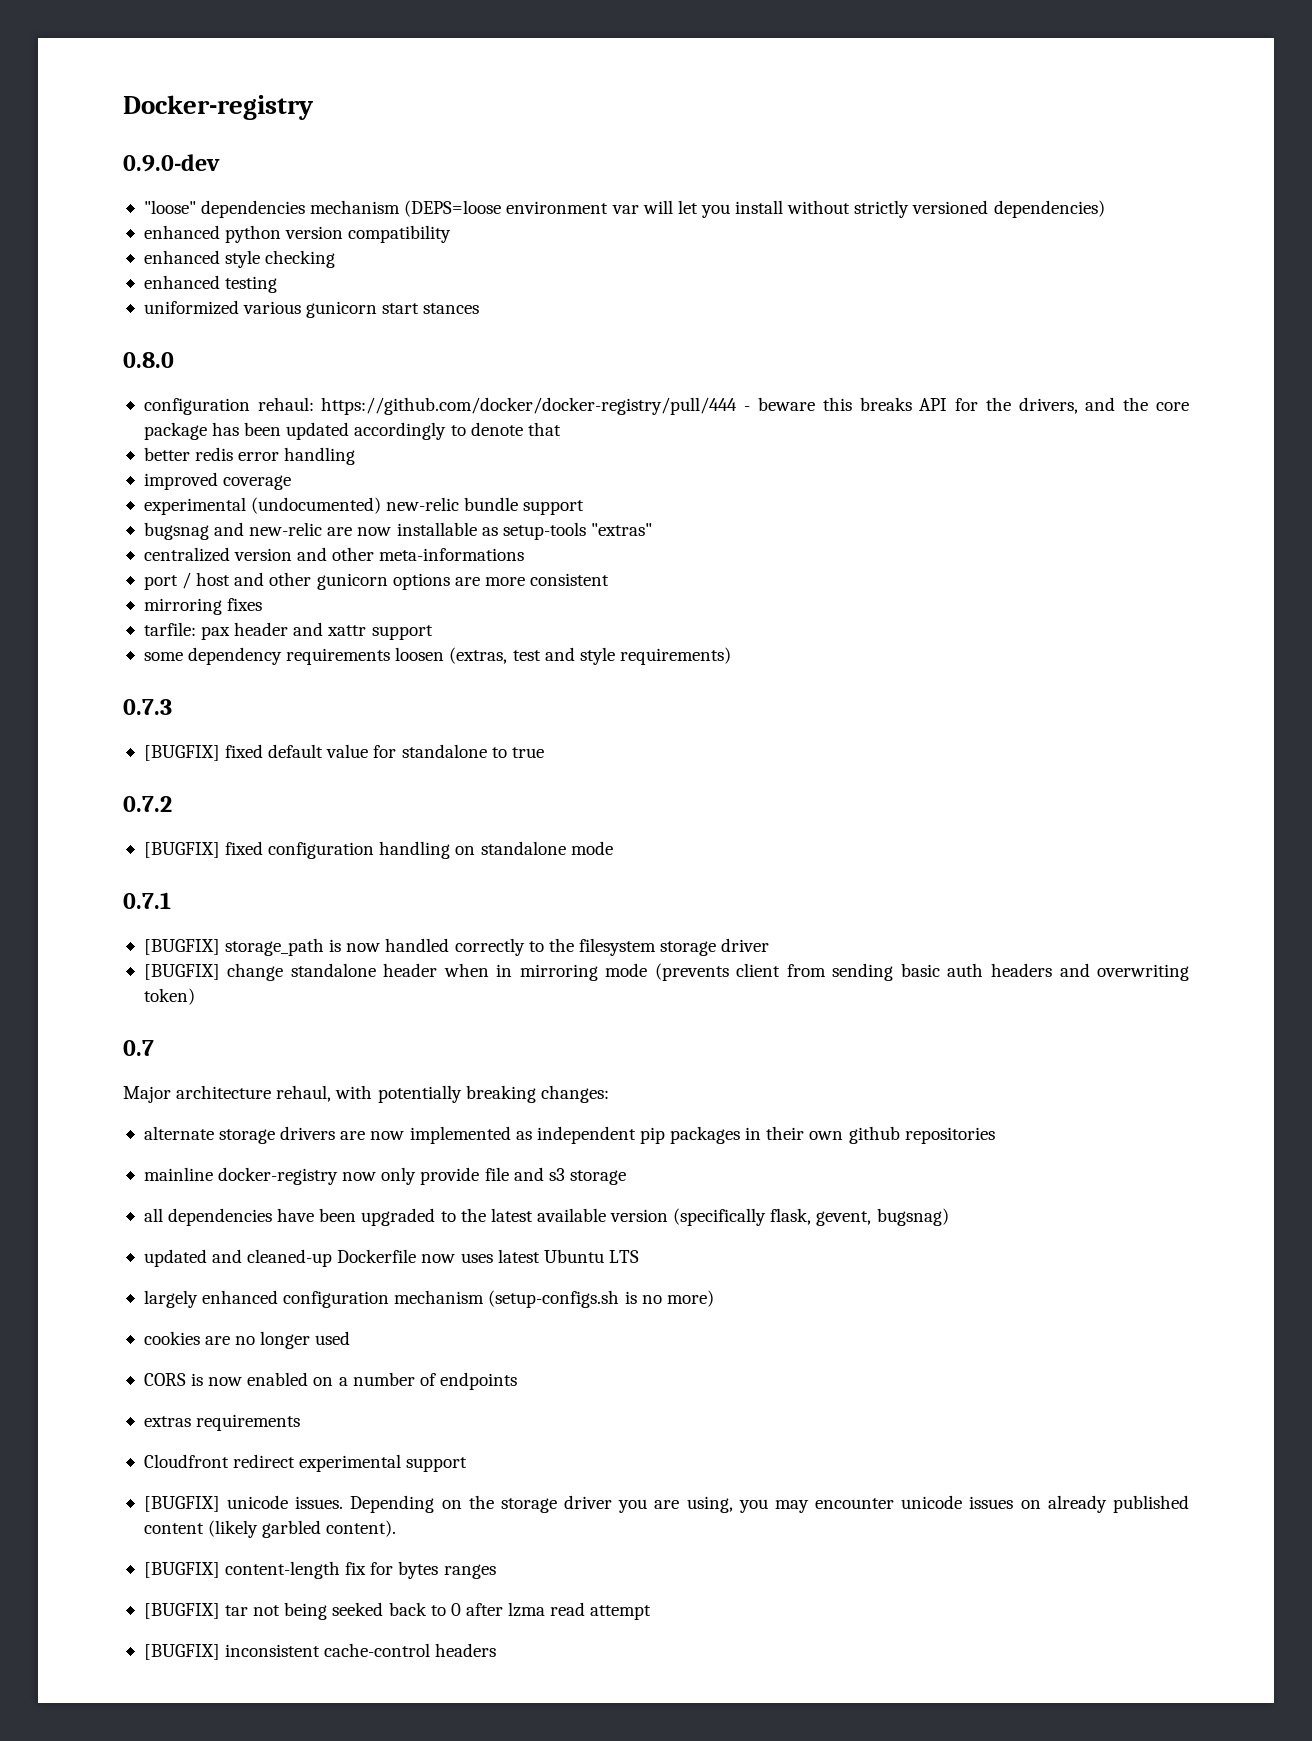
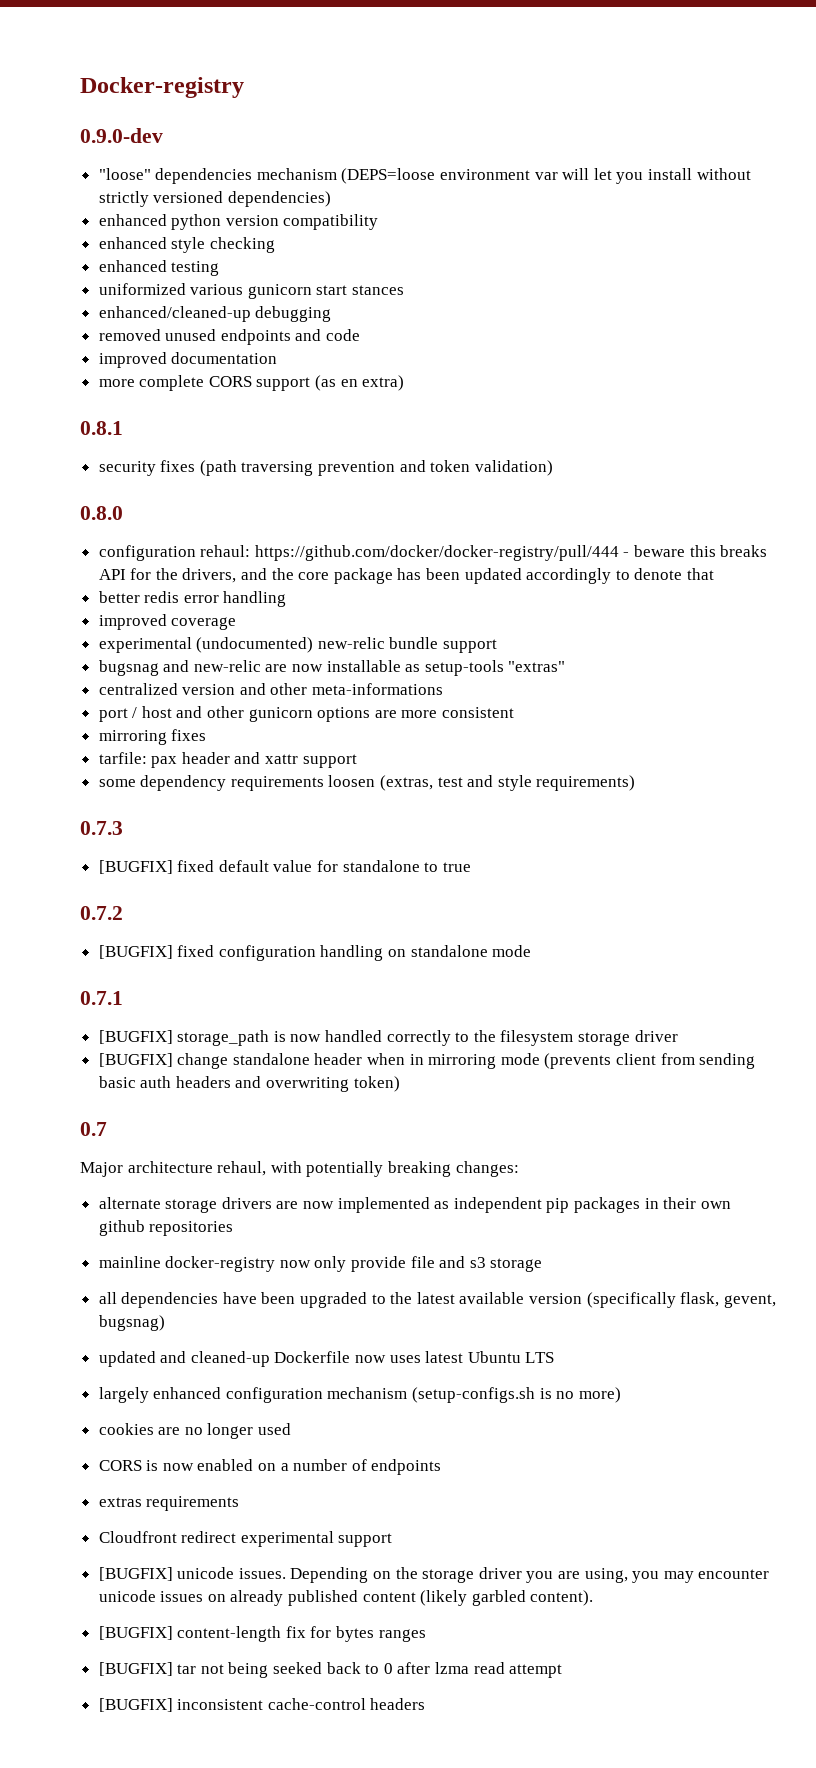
(480, 308) none -> [98,306,332,322] [98,329,361,345] [98,352,278,368] [98,375,405,391] [80,421,123,435] [98,460,553,476] // enhanced/cleaned-up debugging // removed unused endpoints and code // improved documentation // more complete CORS support (as en extra) // 0.8.1 // security fixes (path traversing prevention and token validation)

